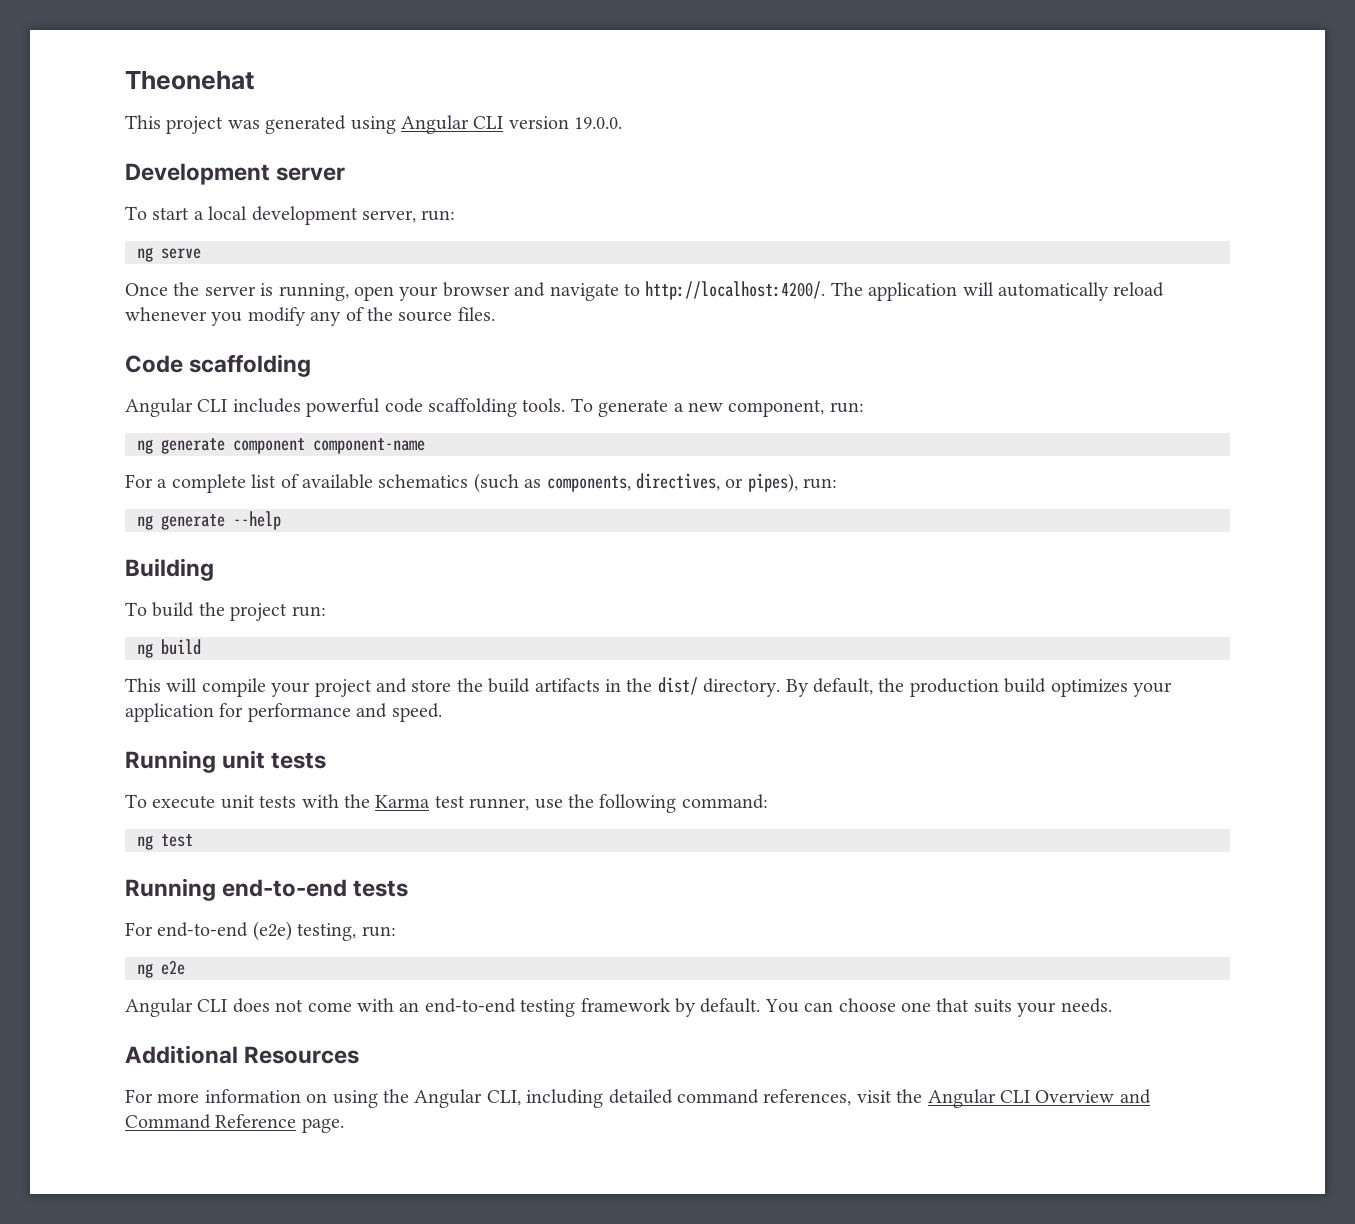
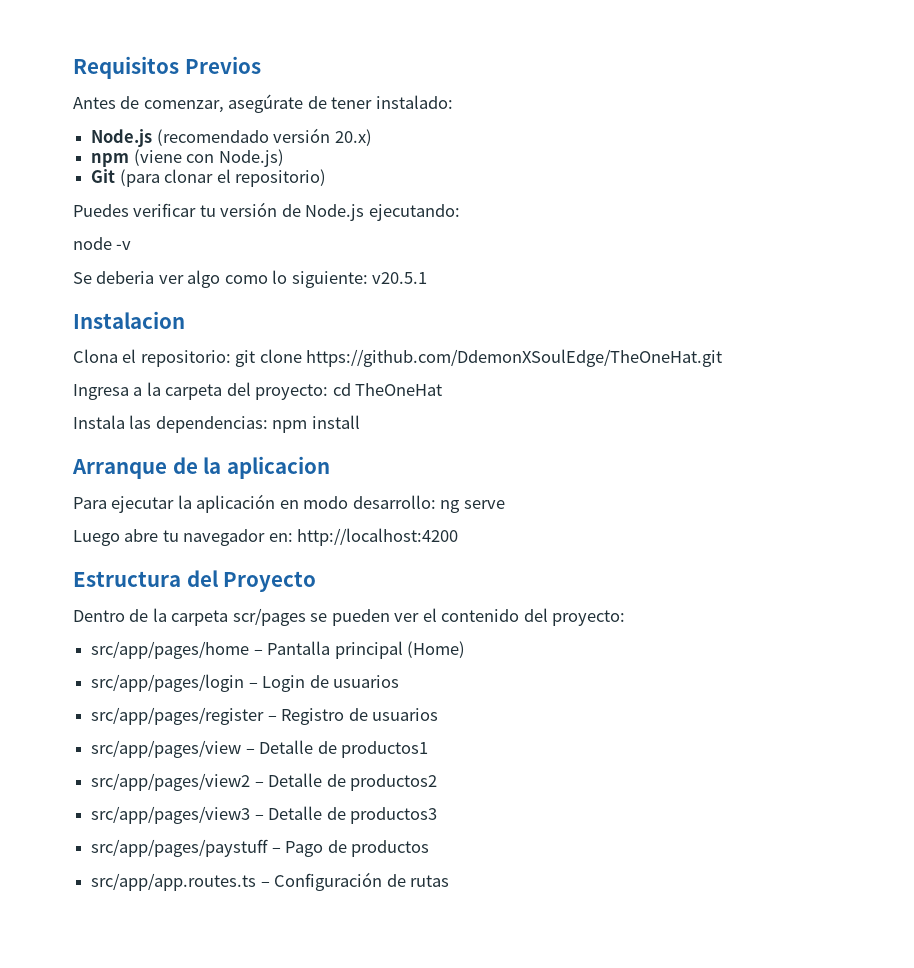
[125,70,254,90] [125,115,623,134] [125,163,346,185] [125,206,456,225] [137,247,201,262] [125,281,1165,301] [125,307,495,326] [125,354,312,377] [125,398,864,417] [137,438,425,454] [125,473,838,493] [137,511,281,530] [125,558,214,581] [125,602,326,621] [137,639,201,658] [125,677,1172,697] [125,703,442,722] [125,750,327,773] [125,794,768,813] [137,834,193,850] [125,878,409,901] [125,921,396,941] [137,960,185,978] [125,998,1112,1017] [125,1045,360,1064] [125,1089,1151,1108] [125,1114,344,1133] Theonehat // This project was generated using Angular CLI version 19.0.0. // Development server // To start a local development server, run: // ng serve // Once the server is running, open your browser and navigate to http://localhost:4200/. The application will automatically reload whenever you modify any of the source files. // Code scaffolding // Angular CLI includes powerful code scaffolding tools. To generate a new component, run: // ng generate component component-name // For a complete list of available schematics (such as components, directives, or pipes), run: // ng generate --help // Building // To build the project run: // ng build // This will compile your project and store the build artifacts in the dist/ directory. By default, the production build optimizes your application for performance and speed. // Running unit tests // To execute unit tests with the Karma test runner, use the following command: // ng test // Running end-to-end tests // For end-to-end (e2e) testing, run: // ng e2e // Angular CLI does not come with an end-to-end testing framework by default. You can choose one that suits your needs. // Additional Resources // For more information on using the Angular CLI, including detailed command references, visit the Angular CLI Overview and Command Reference page. -> [73,56,261,79] [73,94,453,113] [91,128,372,147] [91,149,284,167] [91,169,326,187] [73,202,460,221] [73,237,132,250] [73,270,428,288] [73,311,185,329] [73,349,723,367] [73,382,443,400] [73,415,360,433] [72,456,330,479] [73,494,505,513] [73,528,459,546] [73,570,317,592] [73,608,626,626] [91,641,465,659] [91,674,399,692] [91,707,438,725] [91,740,428,758] [91,773,437,791] [91,806,437,824] [91,839,429,857] [91,872,449,891] Requisitos Previos // Antes de comenzar, asegúrate de tener instalado: // Node.js (recomendado versión 20.x) // npm (viene con Node.js) // Git (para clonar el repositorio) // Puedes verificar tu versión de Node.js ejecutando: // node -v // Se deberia ver algo como lo siguiente: v20.5.1 // Instalacion // Clona el repositorio: git clone https://github.com/DdemonXSoulEdge/TheOneHat.git // Ingresa a la carpeta del proyecto: cd TheOneHat // Instala las dependencias: npm install // Arranque de la aplicacion // Para ejecutar la aplicación en modo desarrollo: ng serve // Luego abre tu navegador en: http://localhost:4200 // Estructura del Proyecto // Dentro de la carpeta scr/pages se pueden ver el contenido del proyecto: // src/app/pages/home – Pantalla principal (Home) // src/app/pages/login – Login de usuarios // src/app/pages/register – Registro de usuarios // src/app/pages/view – Detalle de productos1 // src/app/pages/view2 – Detalle de productos2 // src/app/pages/view3 – Detalle de productos3 // src/app/pages/paystuff – Pago de productos // src/app/app.routes.ts – Configuración de rutas

